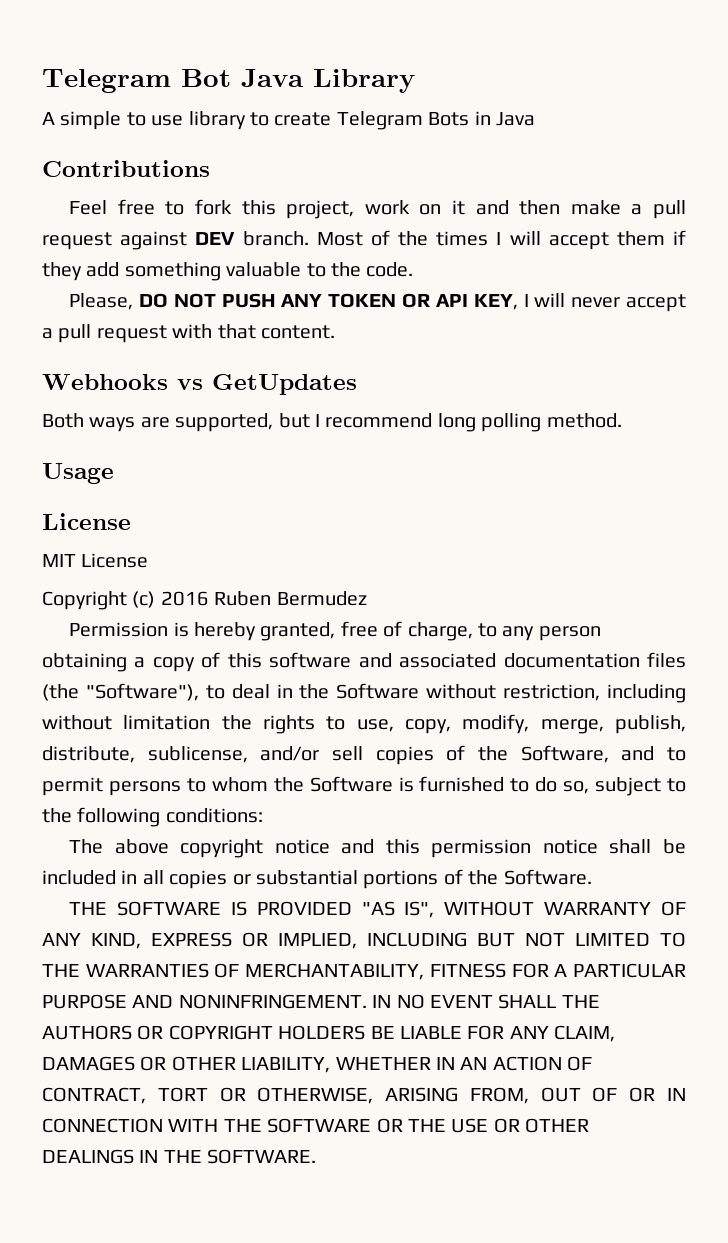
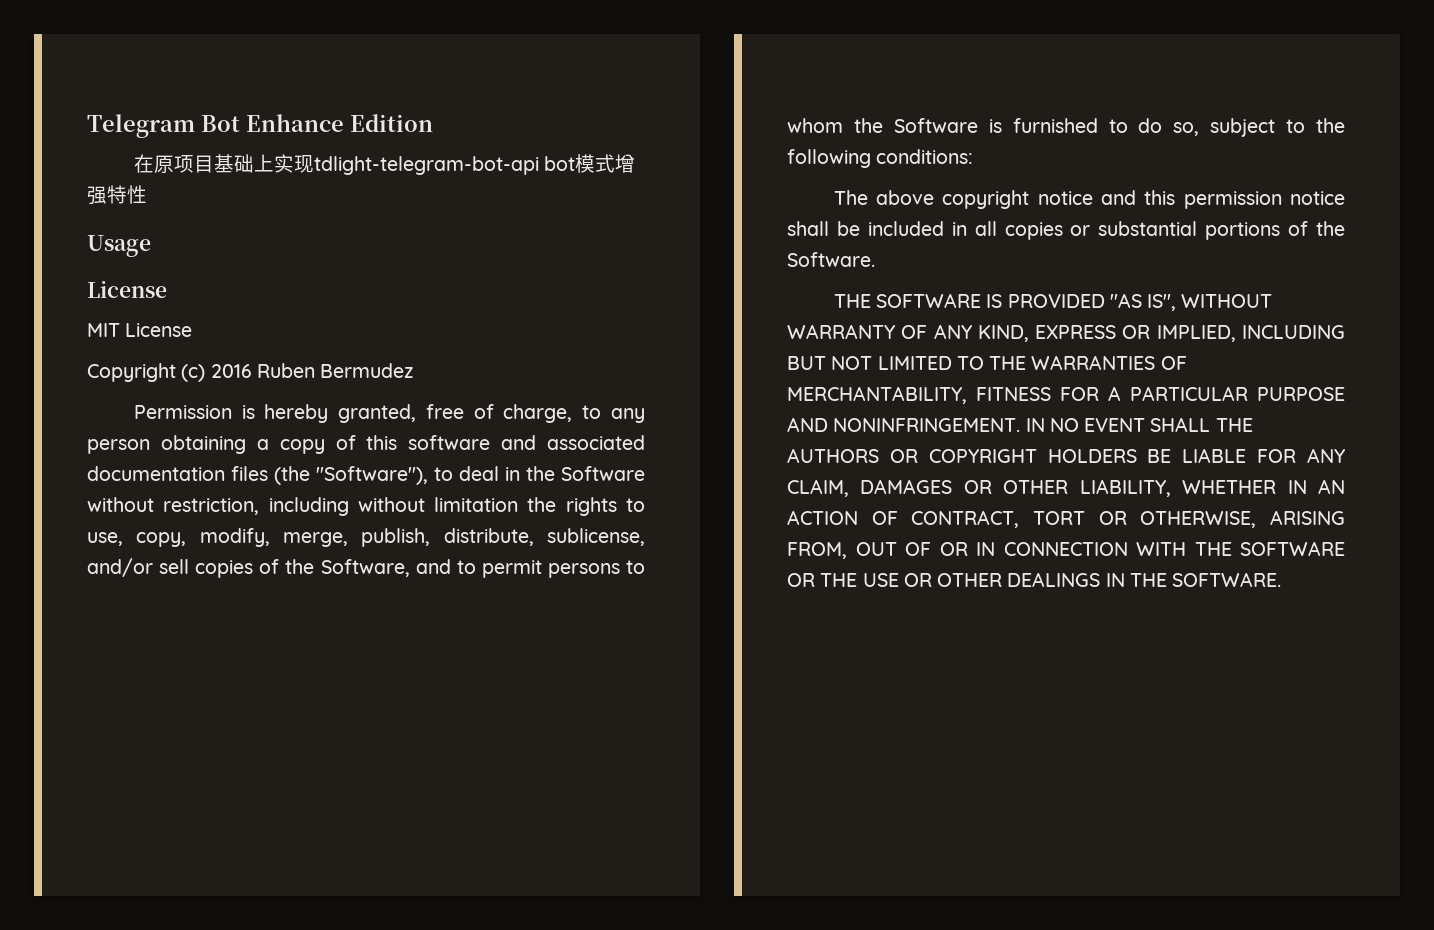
[241,69,415,93] [42,111,535,130] [42,160,210,177] [69,199,686,219] [42,230,687,250] [42,262,414,281] [69,293,687,312] [42,324,335,343] [42,374,357,395] [42,413,622,432] Java Library // A simple to use library to create Telegram Bots in Java // Contributions // Feel free to fork this project, work on it and then make a pull request against DEV branch. Most of the times I will accept them if they add something valuable to the code. // Please, DO NOT PUSH ANY TOKEN OR API KEY, I will never accept a pull request with that content. // Webhooks vs GetUpdates // Both ways are supported, but I recommend long polling method. -> [246,114,433,132] [133,154,635,175] [87,185,147,205] Enhance Edition // 在原项目基础上实现tdlight-telegram-bot-api bot模式增强特性

